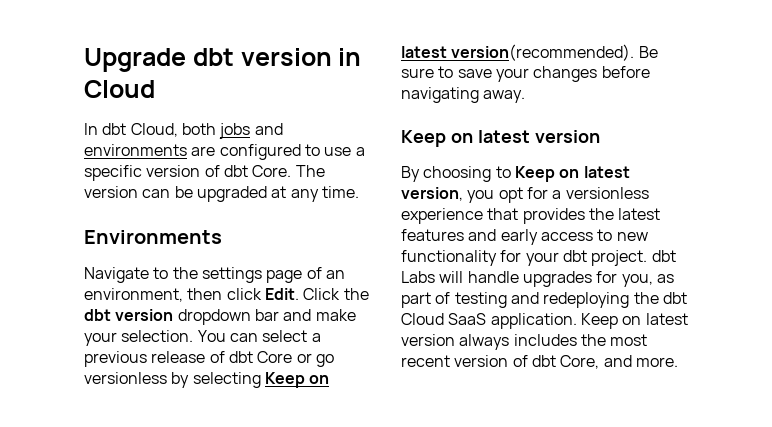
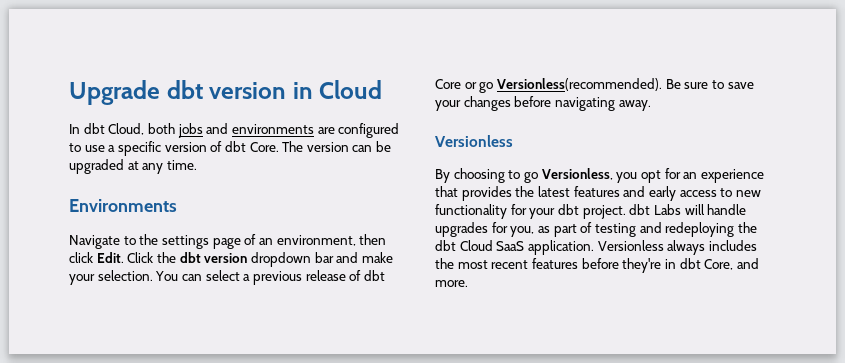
[84,372,330,388] [401,44,635,61] versionless by selecting Keep on latest version(recommended). -> [496,78,662,91] Versionless(recommended).
[401,130,600,147] Keep on latest version -> [435,135,513,147] Versionless
[514,166,630,182] [401,187,463,201] Keep on latest version, -> [523,168,613,183] go Versionless,
[552,187,649,199] a versionless -> [683,172,698,179] an
[580,313,688,329] [401,334,455,346] Keep on latest version -> [597,240,664,251] Versionless
[454,355,528,367] version of -> [531,258,676,273] features before they're in

